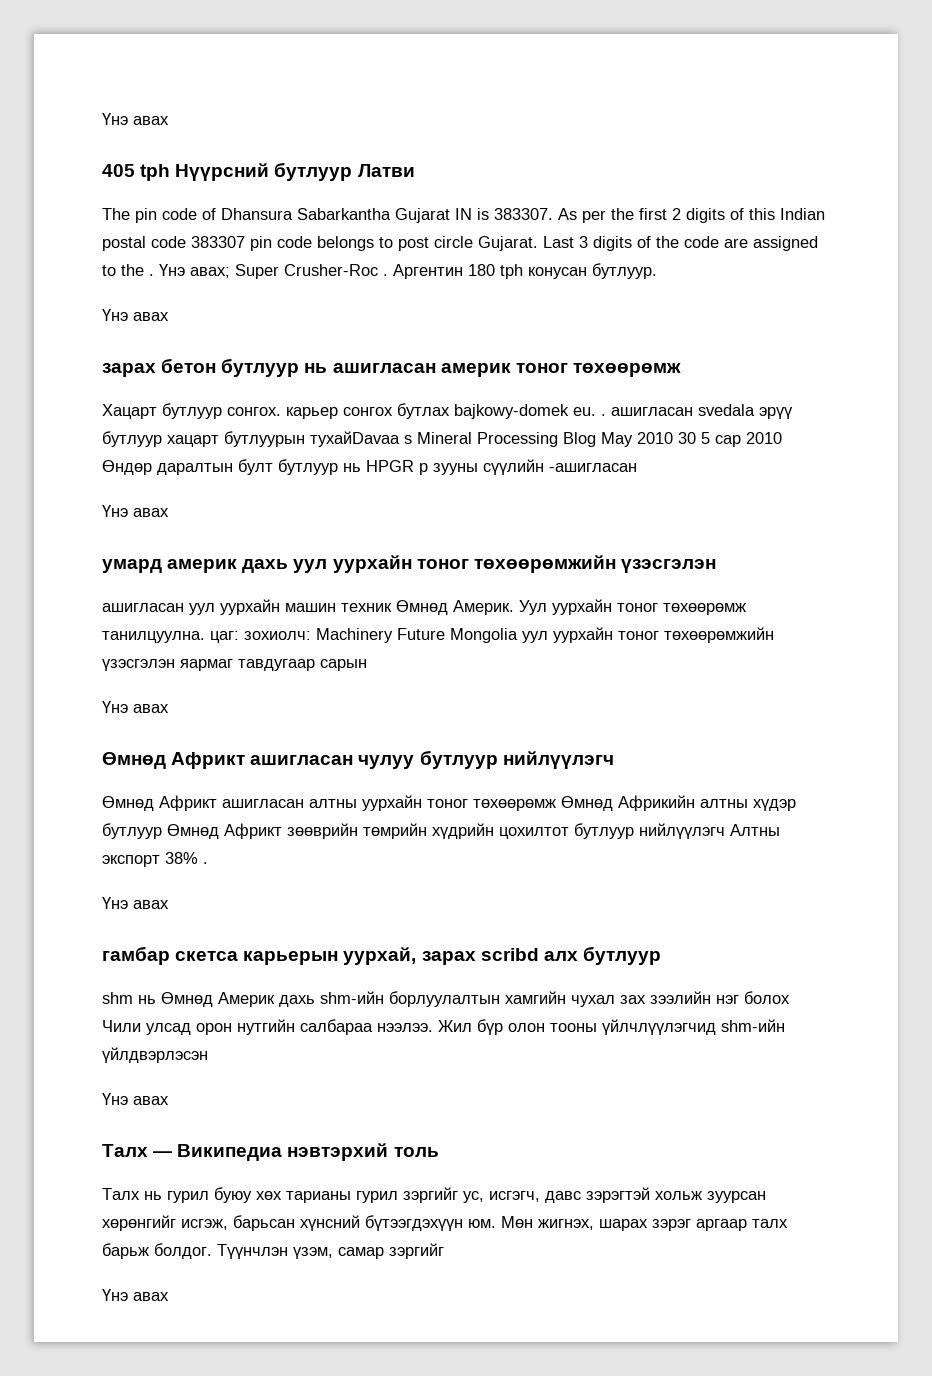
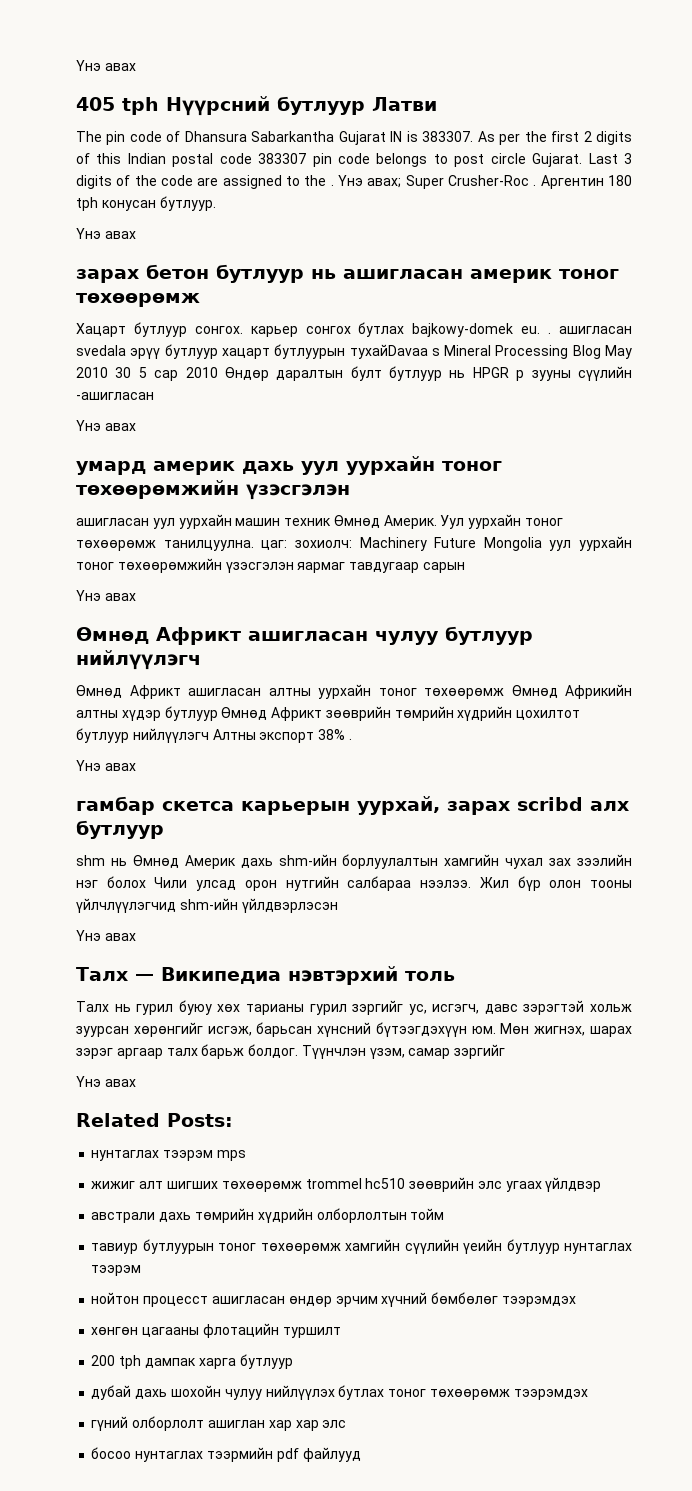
(169, 1296) none -> [76,1113,233,1127] [91,1150,246,1161] [91,1177,602,1192] [91,1208,445,1223] [91,1239,632,1254] [91,1265,142,1276] [91,1292,576,1307] [91,1323,341,1338] [91,1354,293,1369] [91,1385,588,1400] [91,1416,347,1431] [91,1447,361,1462] // Related Posts: // нунтаглах тээрэм mps // жижиг алт шигших төхөөрөмж trommel hc510 зөөврийн элс угаах үйлдвэр // австрали дахь төмрийн хүдрийн олборлолтын тойм // тавиур бутлуурын тоног төхөөрөмж хамгийн сүүлийн үеийн бутлуур нунтаглах тээрэм // нойтон процесст ашигласан өндөр эрчим хүчний бөмбөлөг тээрэмдэх // хөнгөн цагааны флотацийн туршилт // 200 tph дампак харга бутлуур // дубай дахь шохойн чулуу нийлүүлэх бутлах тоног төхөөрөмж тээрэмдэх // гүний олборлолт ашиглан хар хар элс // босоо нунтаглах тээрмийн pdf файлууд

